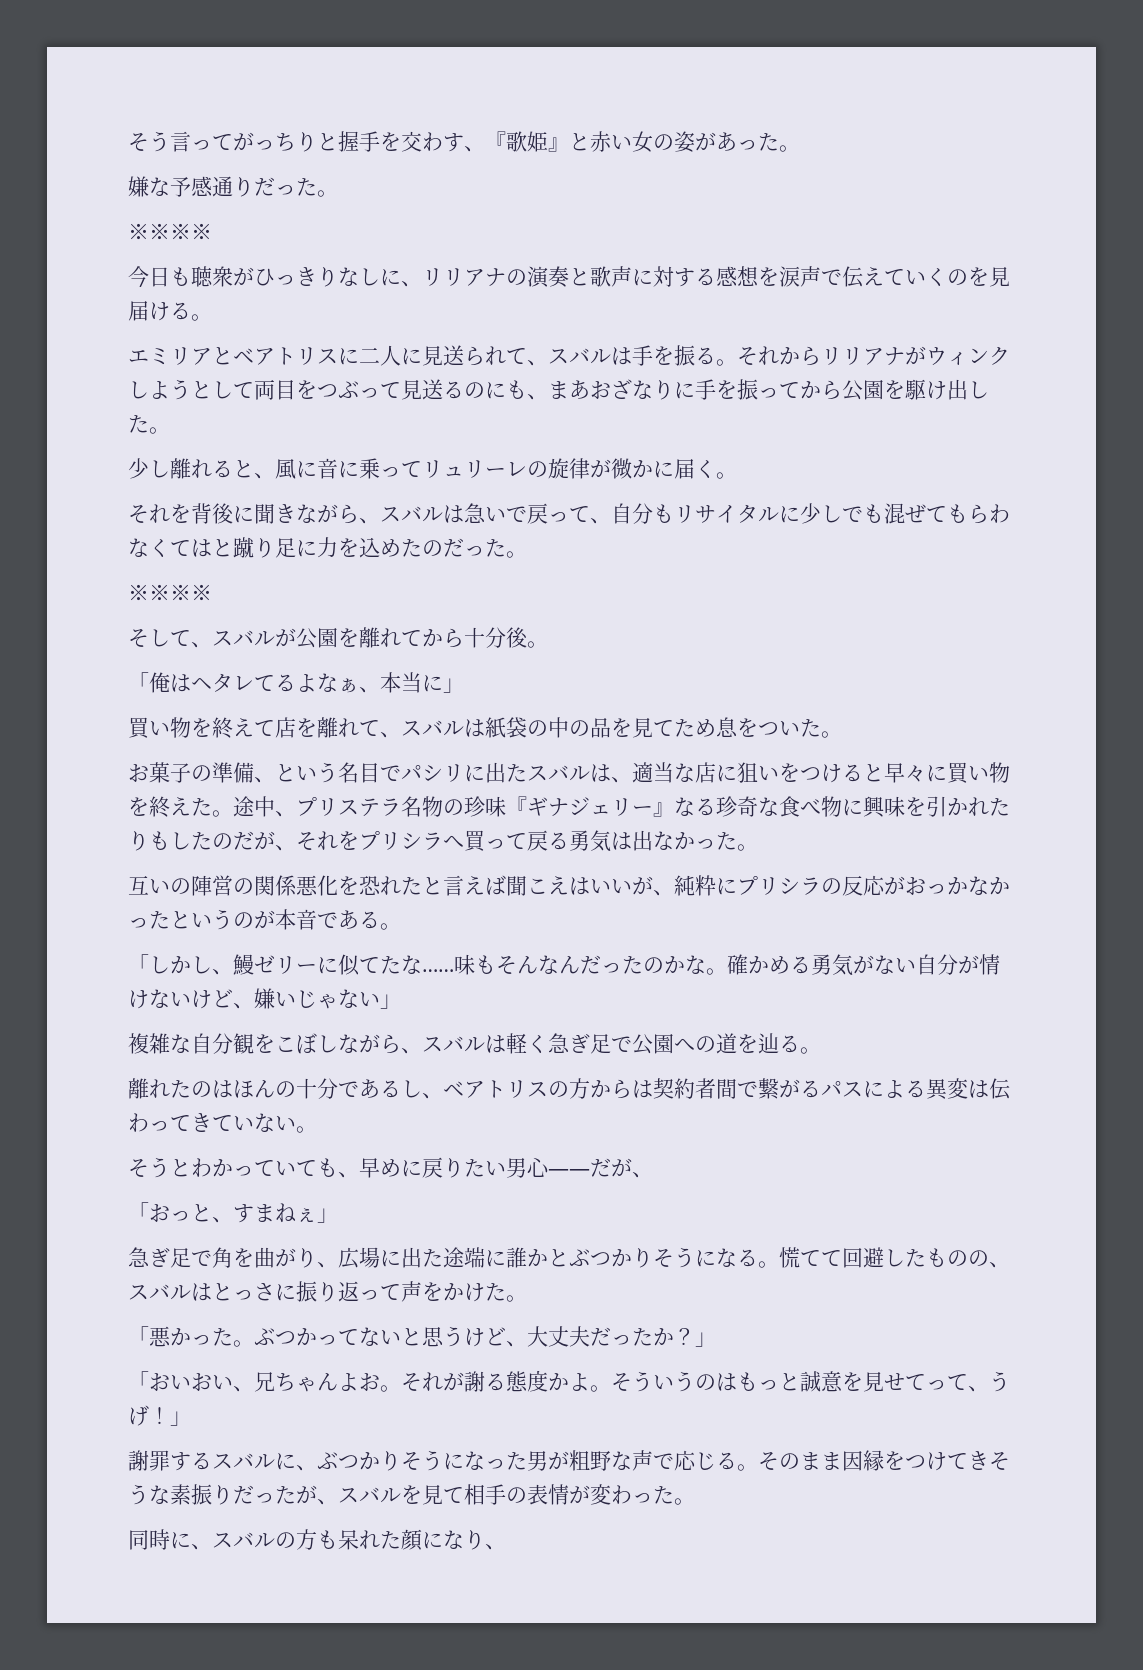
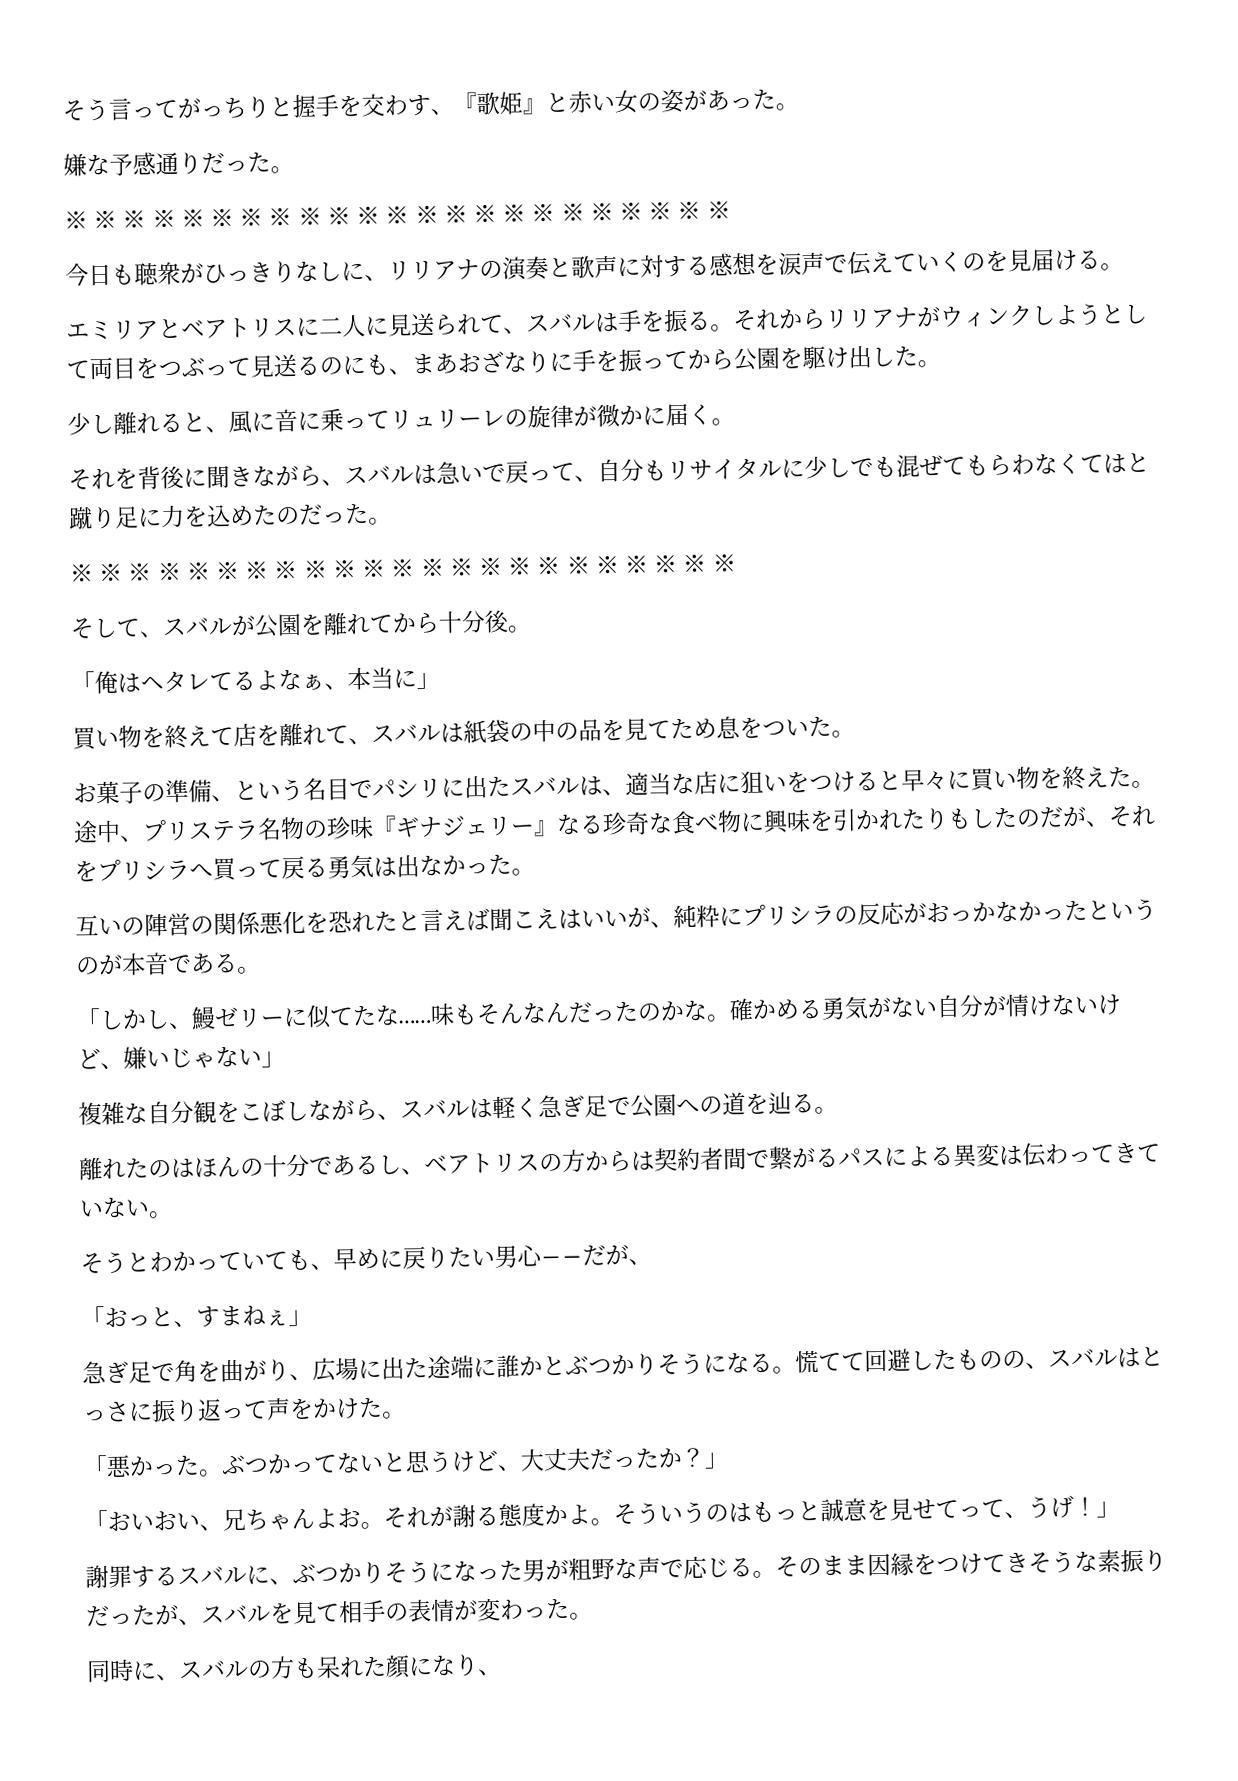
[128,223,212,240] ※※※※ -> [64,201,731,229] ※ ※ ※ ※ ※ ※ ※ ※ ※ ※ ※ ※ ※ ※ ※ ※ ※ ※ ※ ※ ※ ※ ※
[128,584,212,601] ※※※※ -> [69,554,737,582] ※ ※ ※ ※ ※ ※ ※ ※ ※ ※ ※ ※ ※ ※ ※ ※ ※ ※ ※ ※ ※ ※ ※

